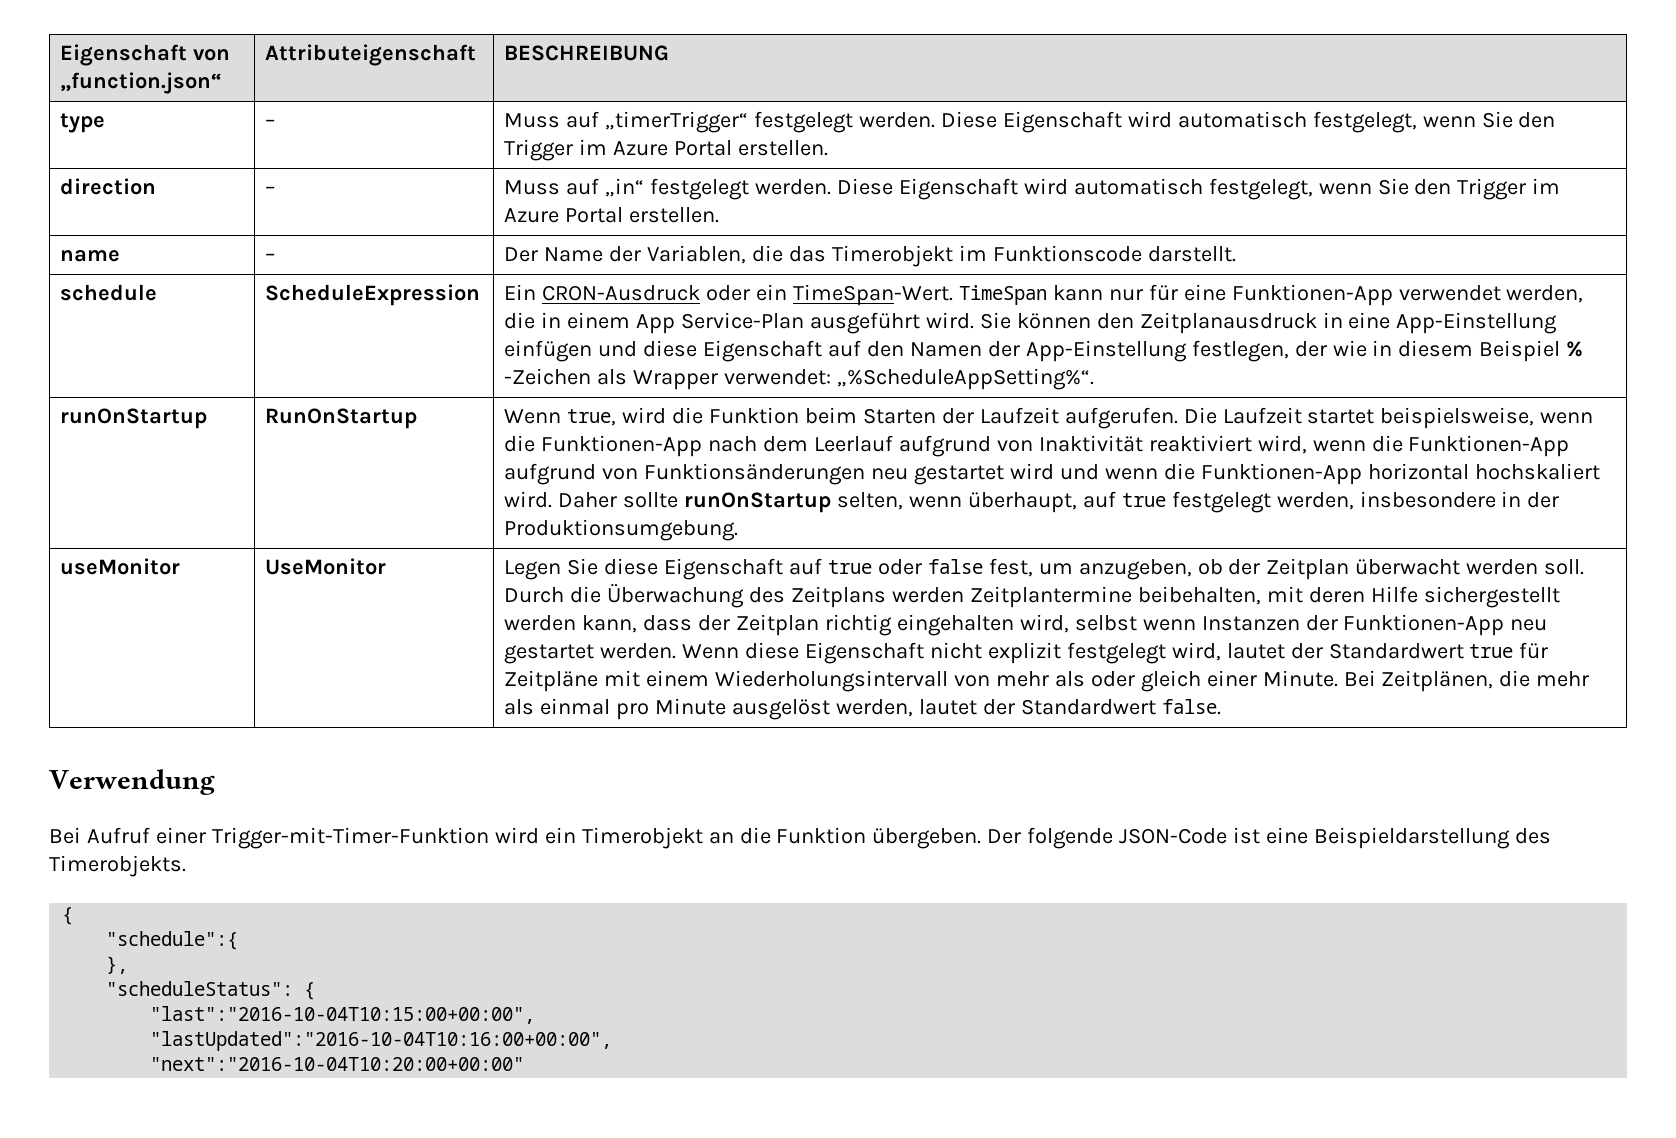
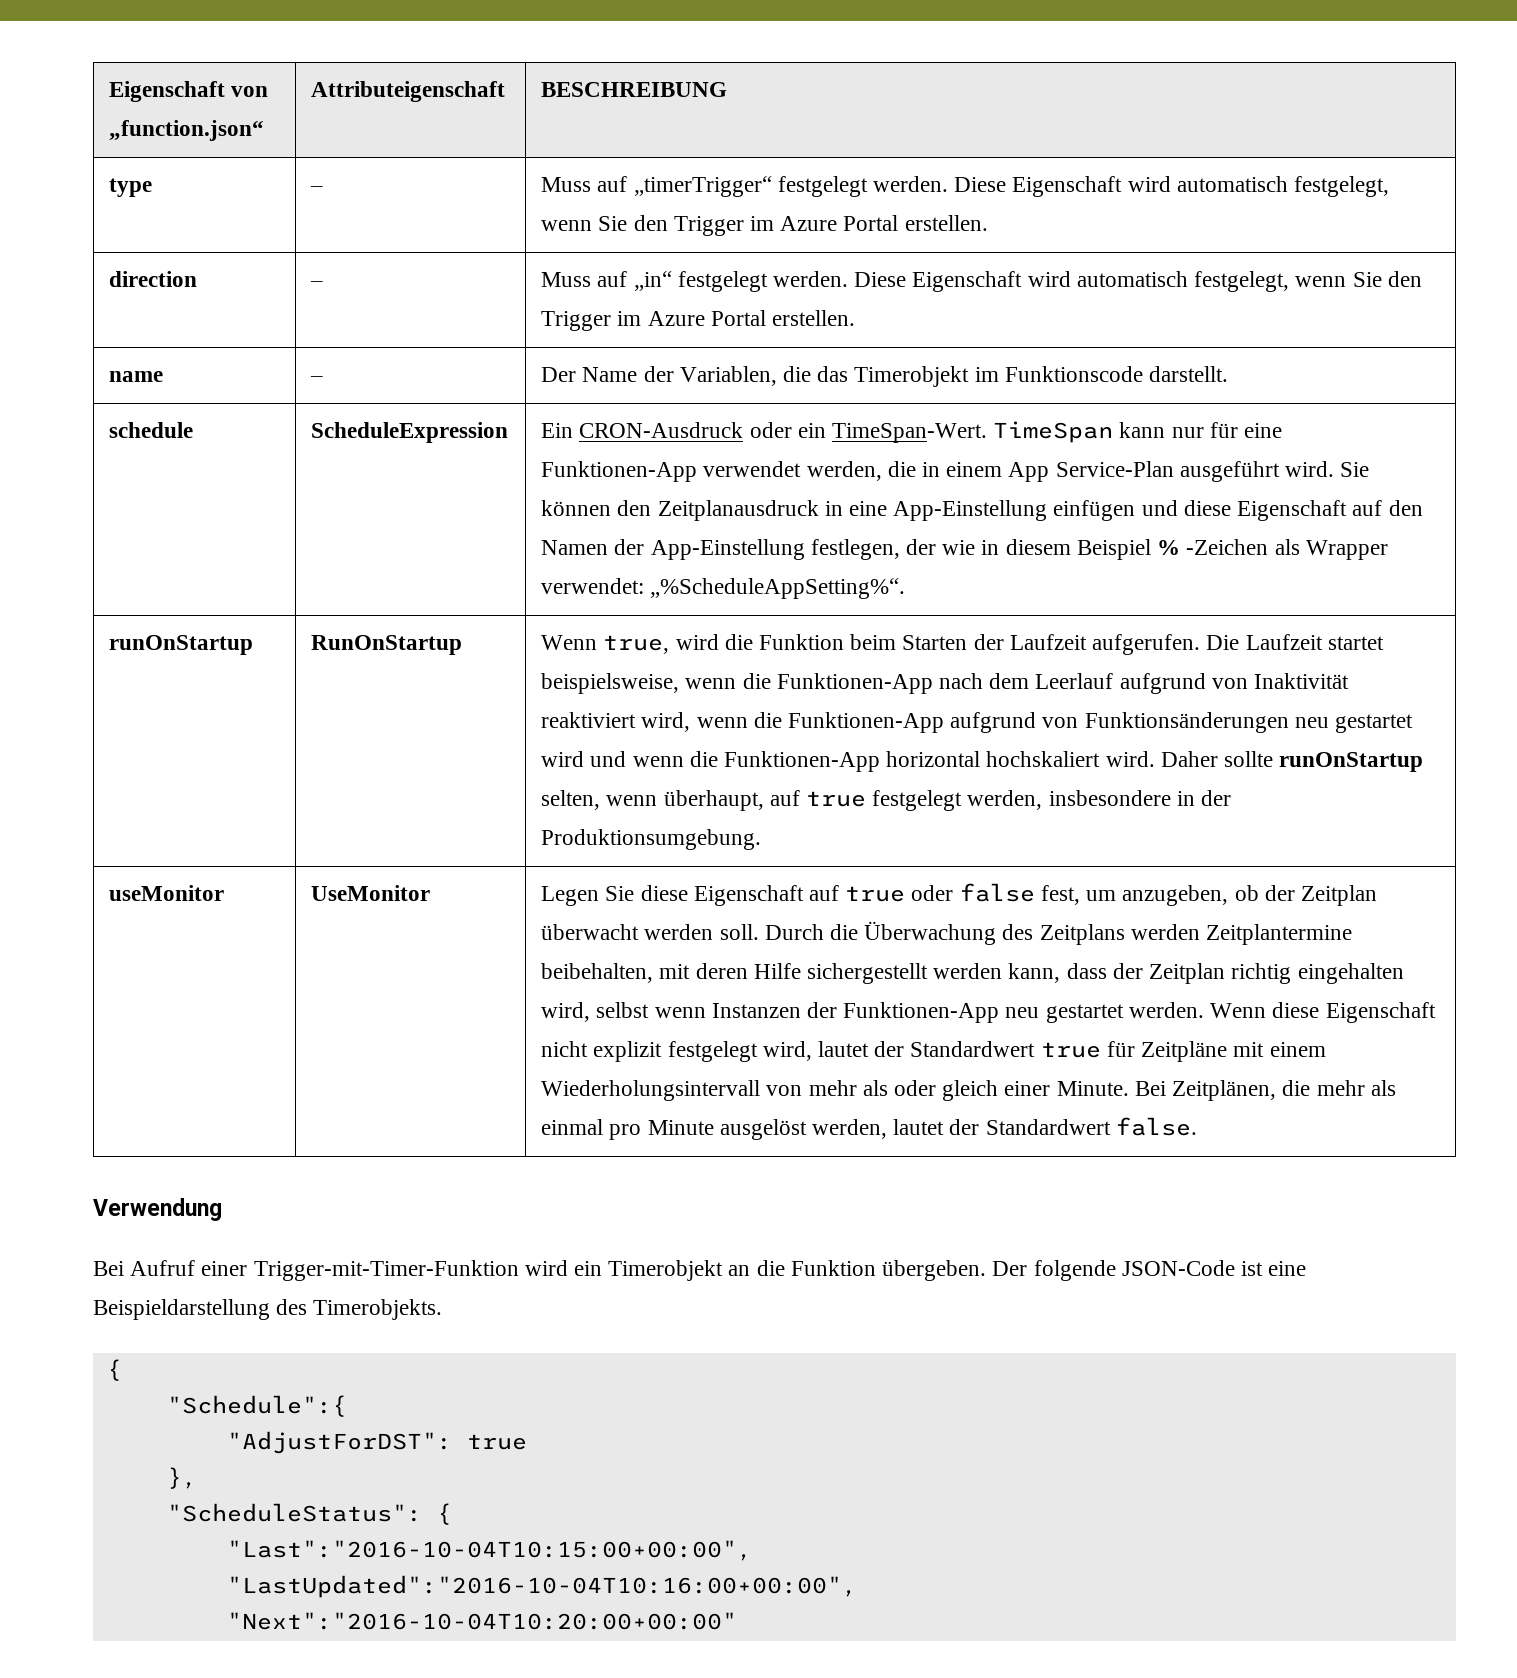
[106,931,239,950] "schedule":{ -> [166,1395,347,1417] [226,1431,527,1454] "Schedule":{ // "AdjustForDST": true
[106,981,316,1000] [150,1006,536,1024] [150,1031,613,1051] [150,1057,525,1071] "scheduleStatus": { // "last":"2016-10-04T10:15:00+00:00", // "lastUpdated":"2016-10-04T10:16:00+00:00", // "next":"2016-10-04T10:20:00+00:00" -> [166,1503,452,1525] [226,1540,752,1561] [226,1575,857,1598] [226,1612,737,1630] "ScheduleStatus": { // "Last":"2016-10-04T10:15:00+00:00", // "LastUpdated":"2016-10-04T10:16:00+00:00", // "Next":"2016-10-04T10:20:00+00:00"

